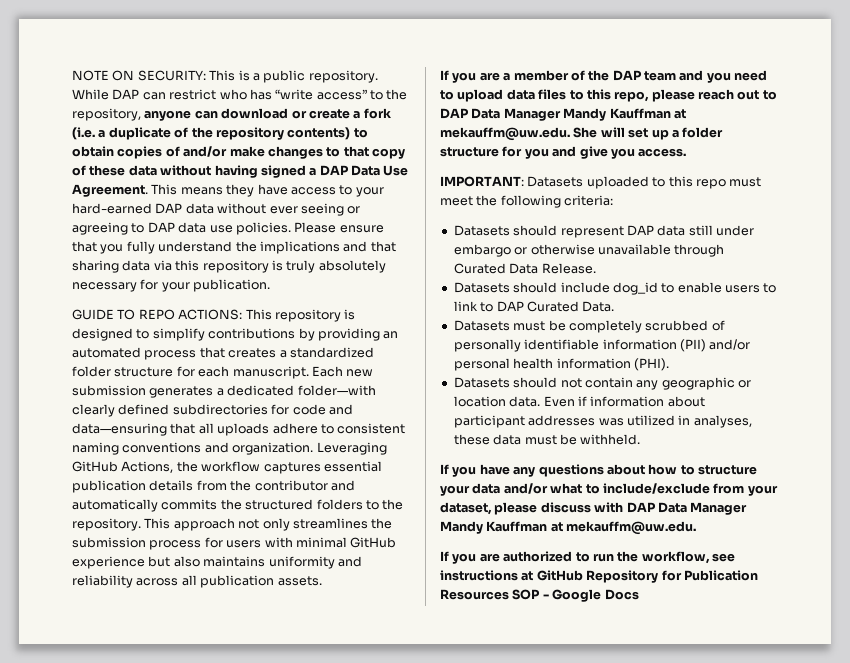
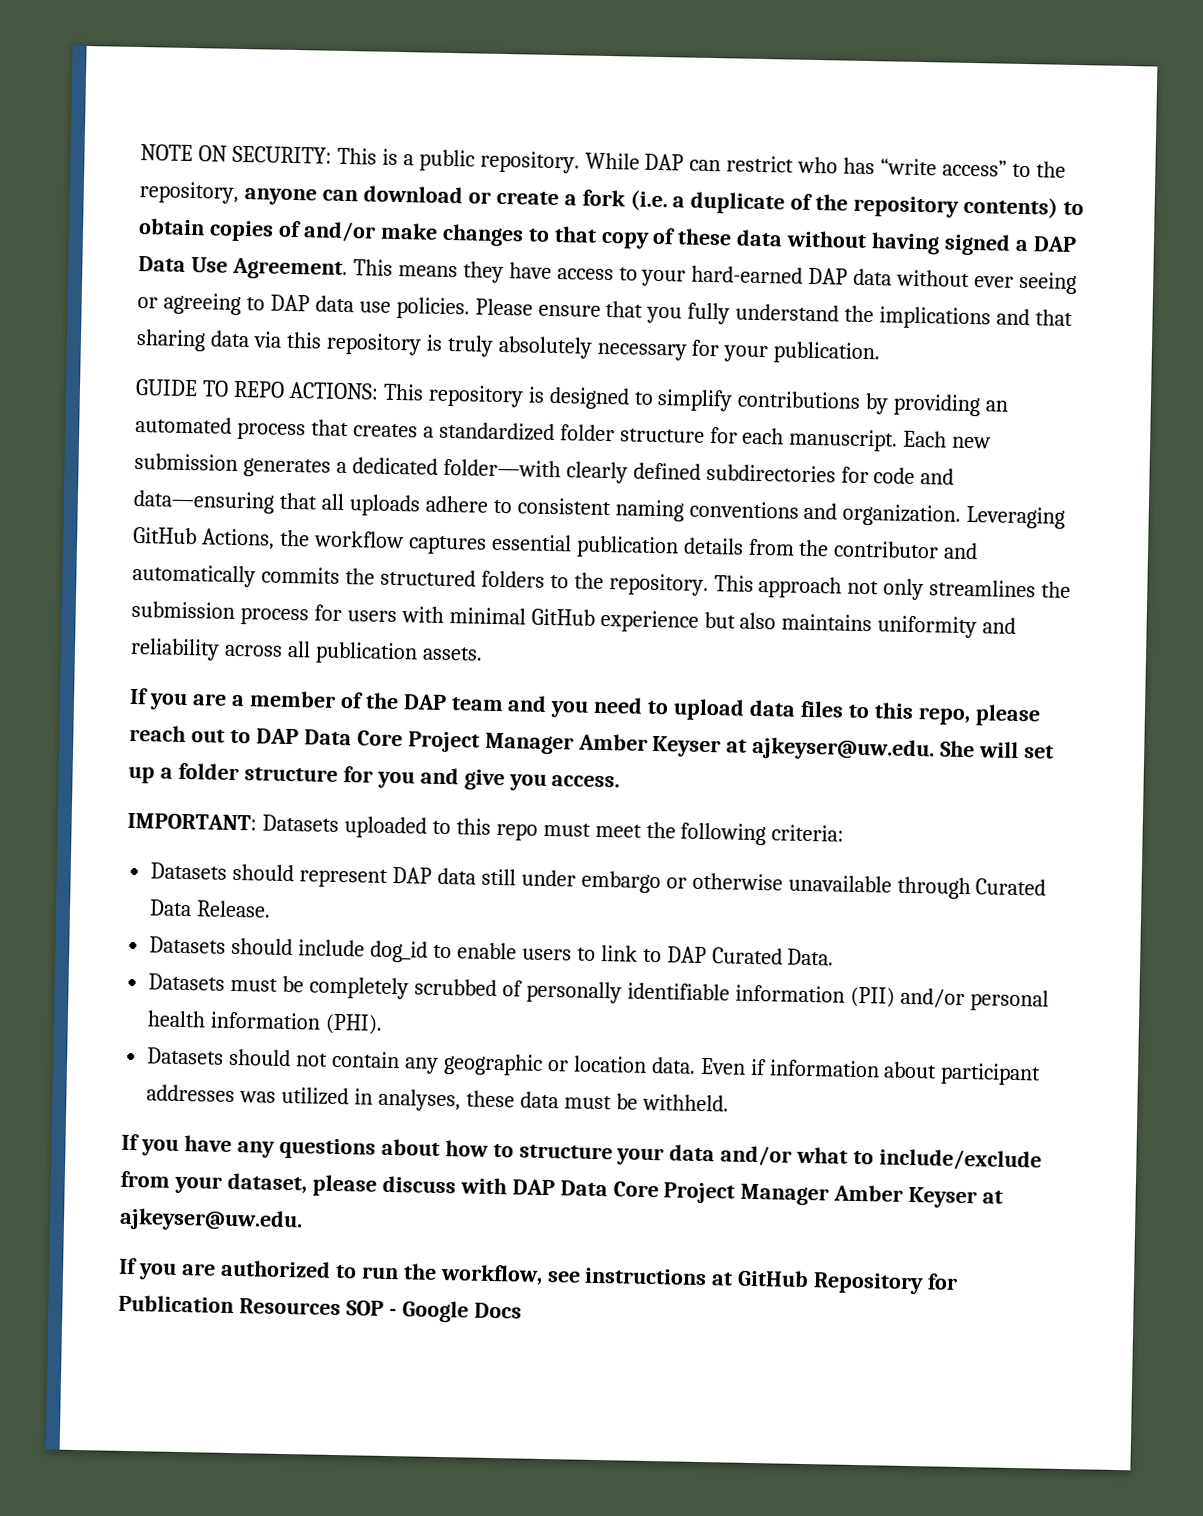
[503,108,686,121] [440,127,570,141] Manager Mandy Kauffman at mekauffm@uw.edu. -> [356,730,936,762] Core Project Manager Amber Keyser at ajkeyser@uw.edu.
[690,502,748,515] [440,521,697,535] Manager Mandy Kauffman at mekauffm@uw.edu. -> [612,1181,1004,1209] [119,1207,303,1233] Core Project Manager Amber Keyser at ajkeyser@uw.edu.

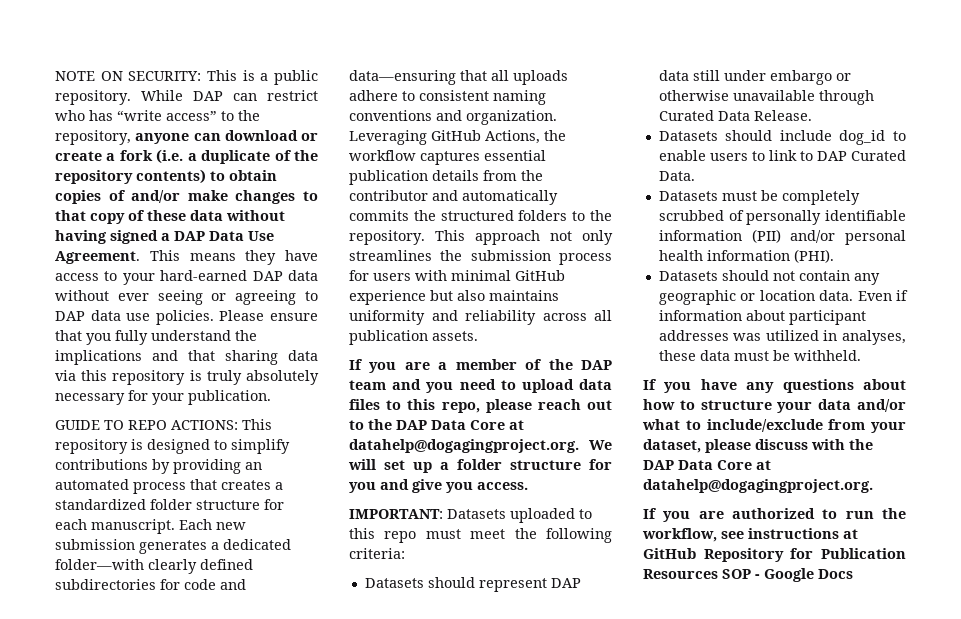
[255,728,976,762] DAP Data Core Project Manager Amber Keyser at ajkeyser@uw.edu. She -> [368,419,524,430] [349,439,612,453] the DAP Data Core at datahelp@dogagingproject.org. We
[511,1179,1004,1209] [119,1207,303,1233] DAP Data Core Project Manager Amber Keyser at ajkeyser@uw.edu. -> [849,439,873,450] [643,460,771,470] [643,479,873,493] the DAP Data Core at datahelp@dogagingproject.org.

